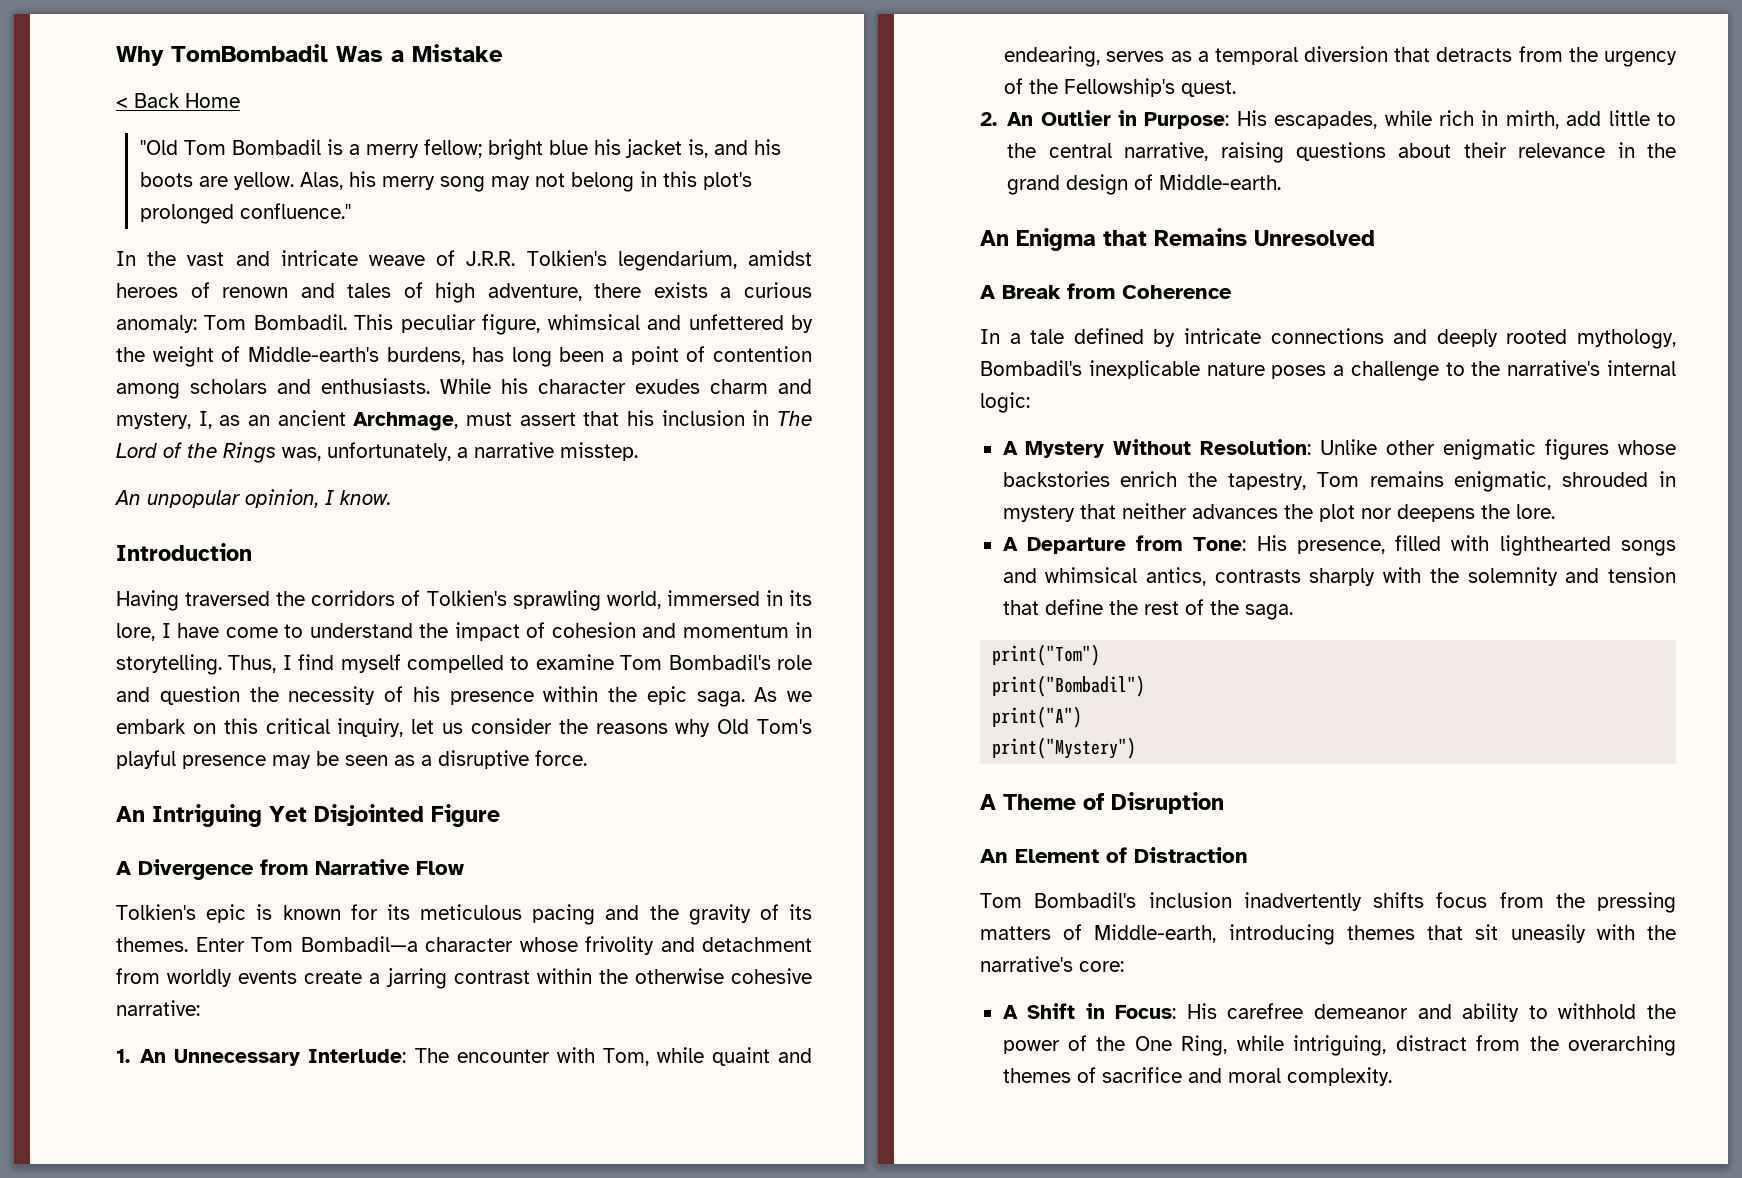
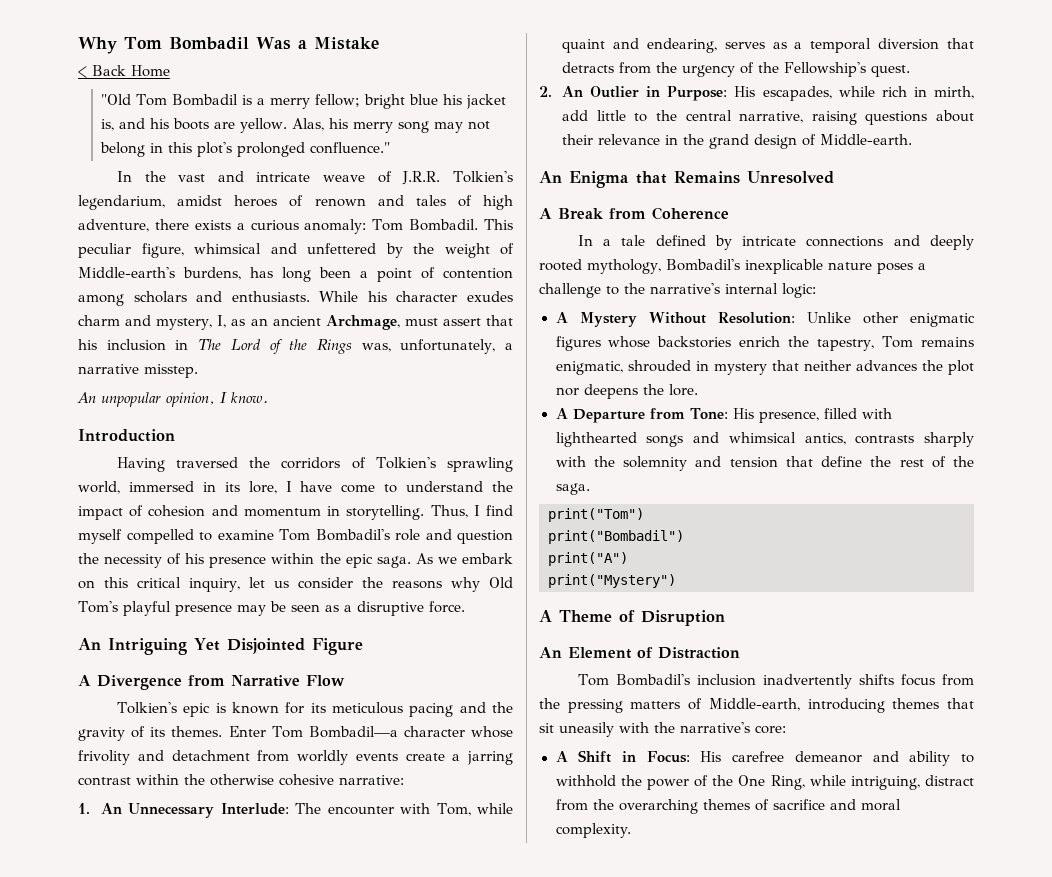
[171,44,328,62] TomBombadil -> [124,37,249,50] Tom Bombadil

